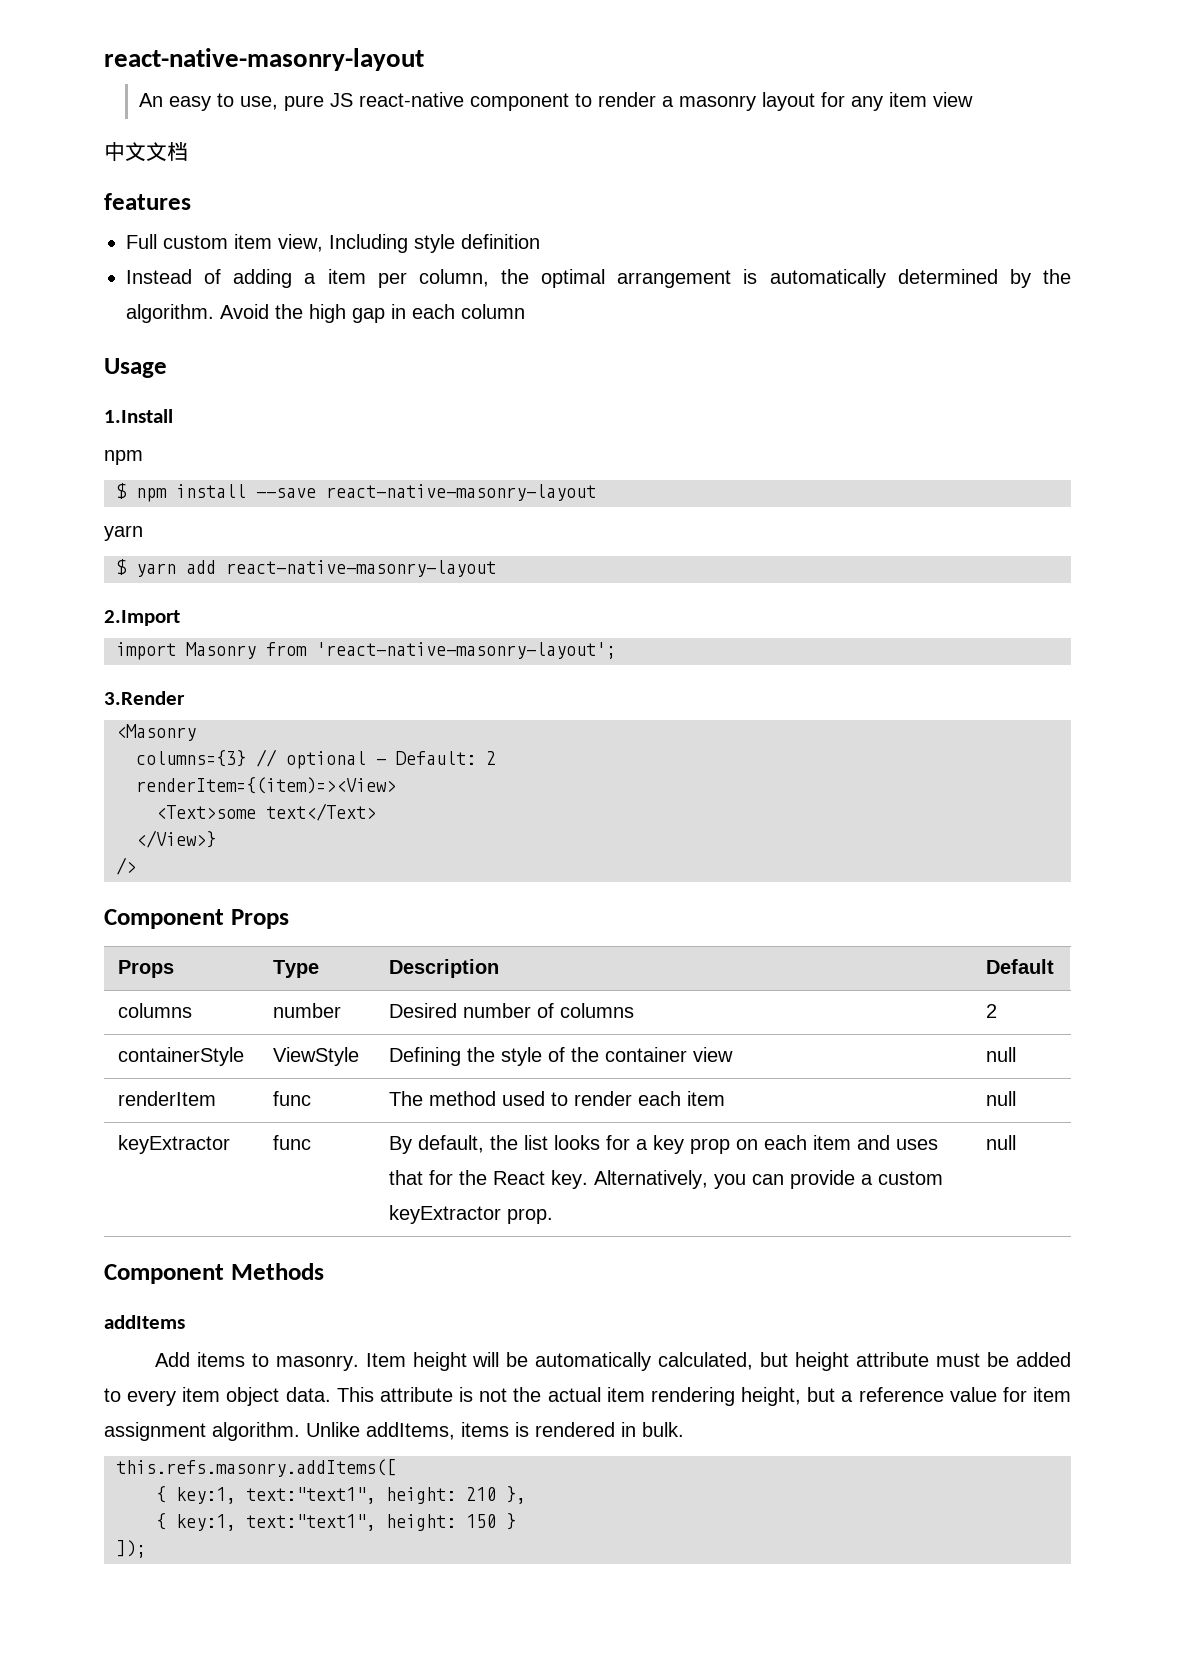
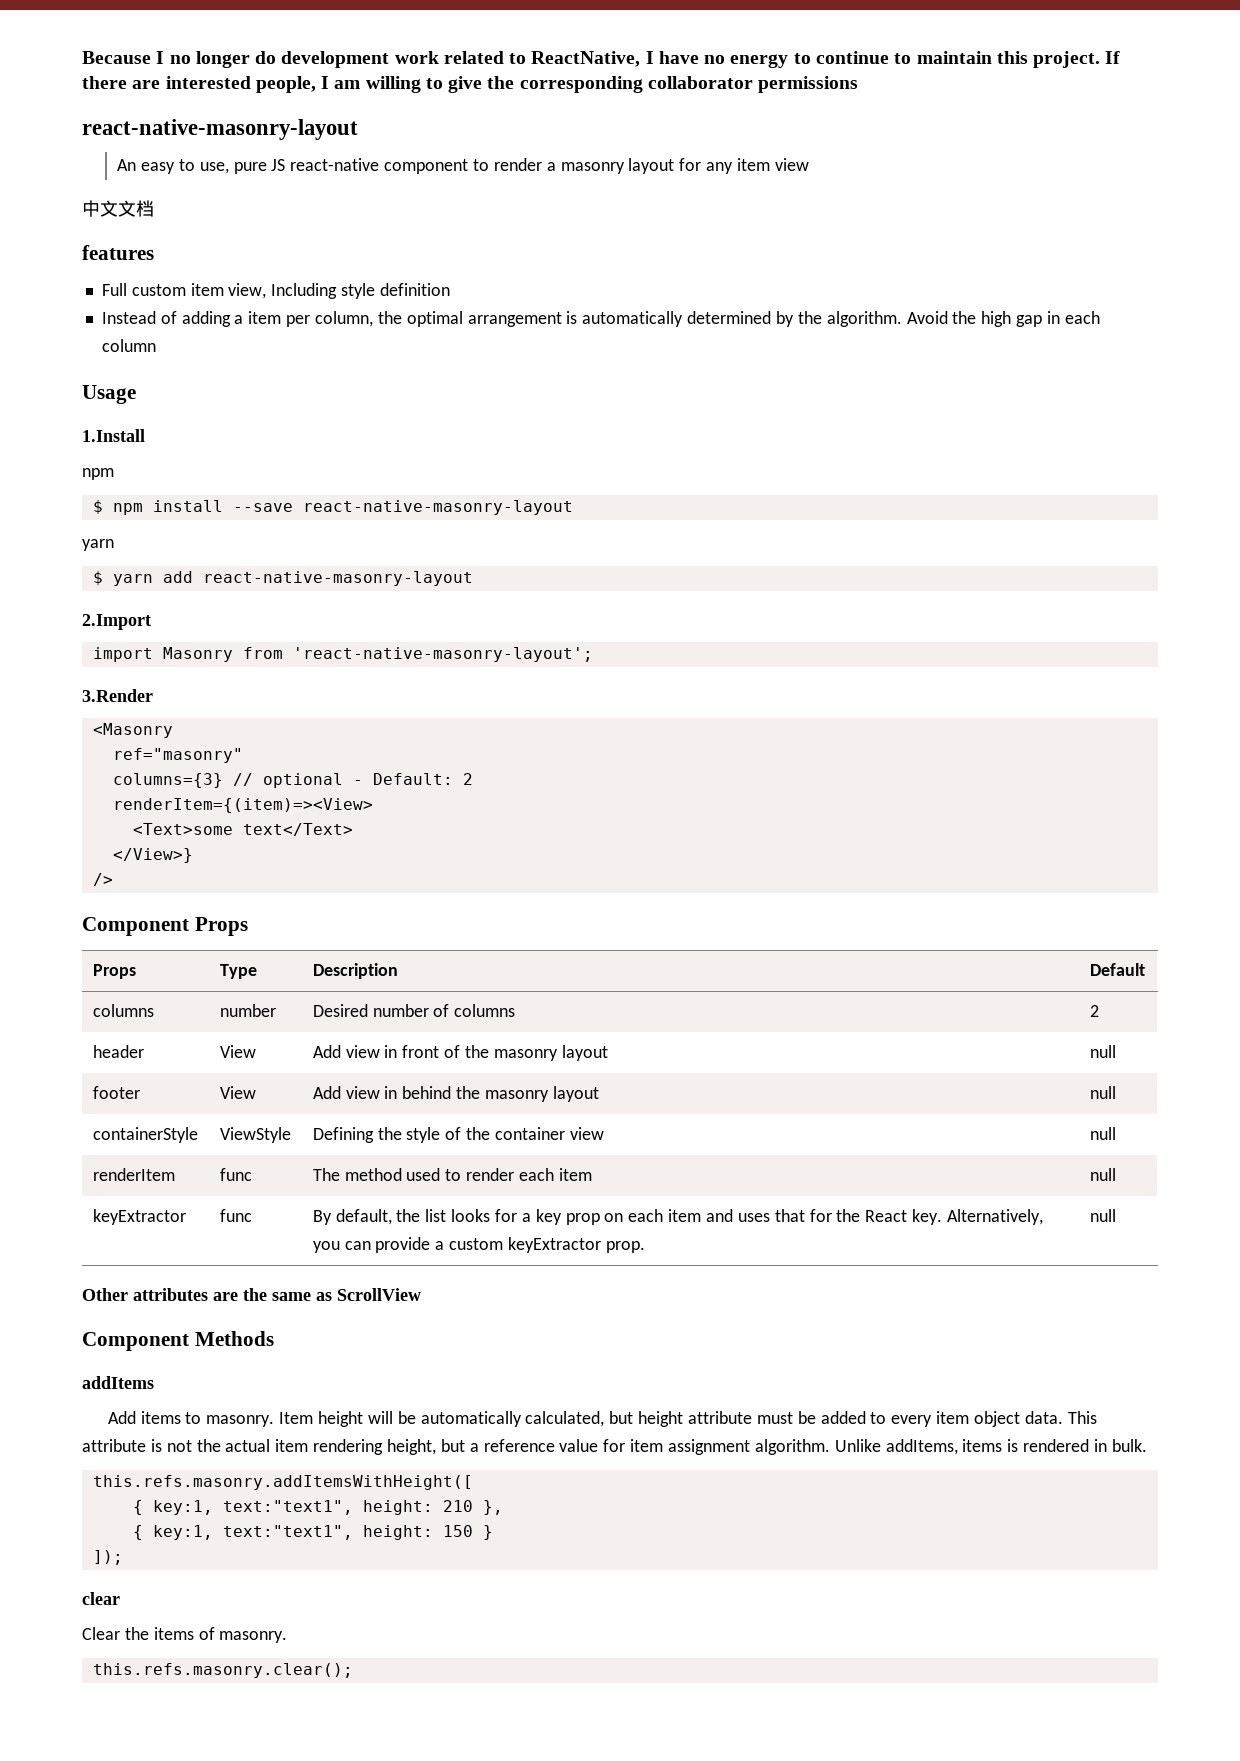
(104, 59) none -> [82,51,1121,68] [82,76,859,93] Because I no longer do development work related to ReactNative, I have no energy to continue to maintain this project. If there are interested people, I am willing to give the corresponding collaborator permissions //
(196, 732) none -> [112,748,243,763] // ref="masonry"
(998, 1011) none -> [92,1045,144,1058] [219,1045,256,1058] [312,1045,608,1061] [1089,1045,1116,1058] [92,1086,140,1099] [219,1086,256,1099] [312,1086,599,1102] [1089,1086,1116,1099] // header | View | Add view in front of the masonry layout | null // footer | View | Add view in behind the masonry layout | null
(1017, 1142) none -> [82,1288,421,1301] // Other attributes are the same as ScrollView
[116,1459,396,1477] this.refs.masonry.addItems([ -> [92,1475,473,1490] this.refs.masonry.addItemsWithHeight([
(146, 1549) none -> [82,1592,120,1605] [82,1627,288,1643] [92,1663,353,1678] // clear // Clear the items of masonry. // this.refs.masonry.clear();

